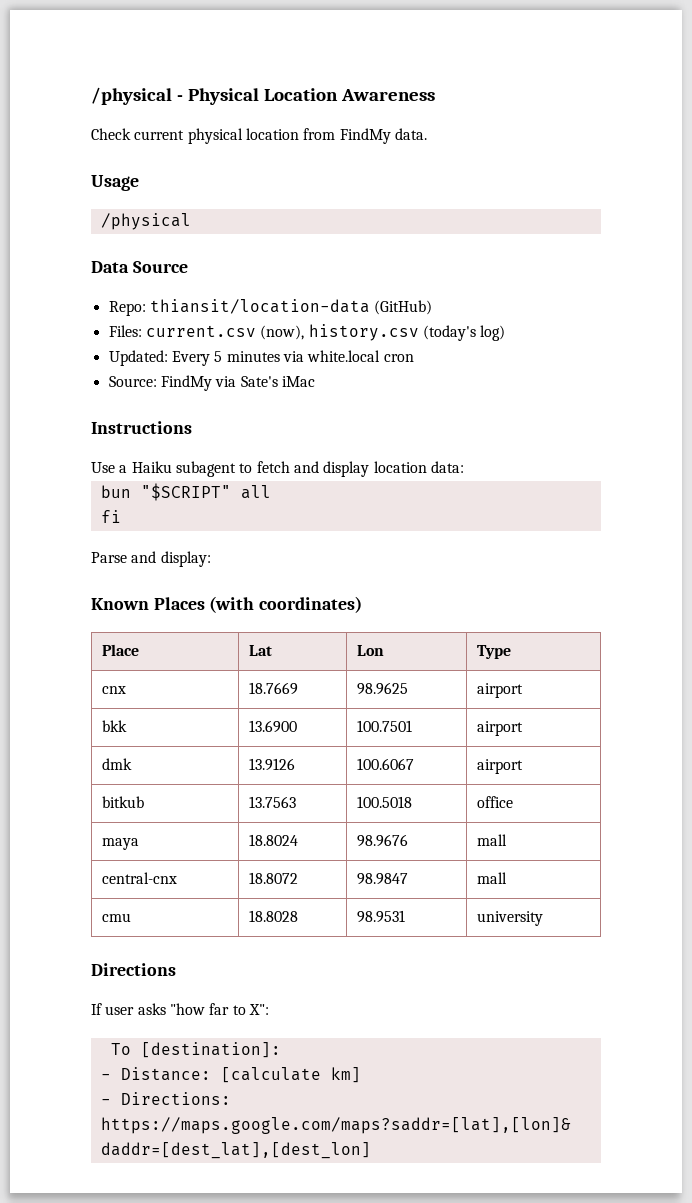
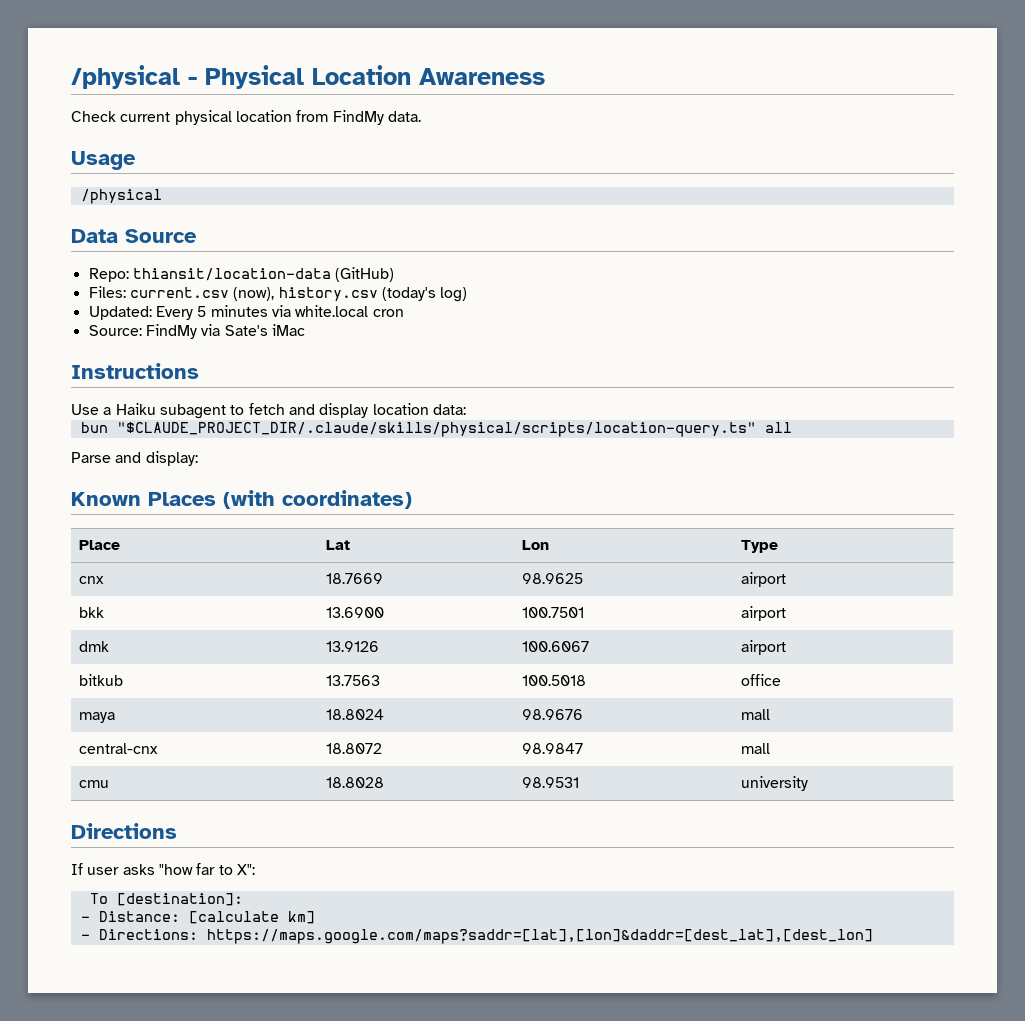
[140,483,231,501] "$SCRIPT" -> [116,422,756,437] "$CLAUDE_PROJECT_DIR/.claude/skills/physical/scripts/location-query.ts"
[100,510,121,523] // fi -> (792, 427) none

